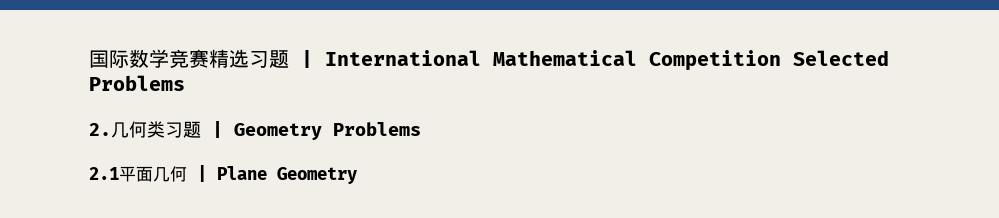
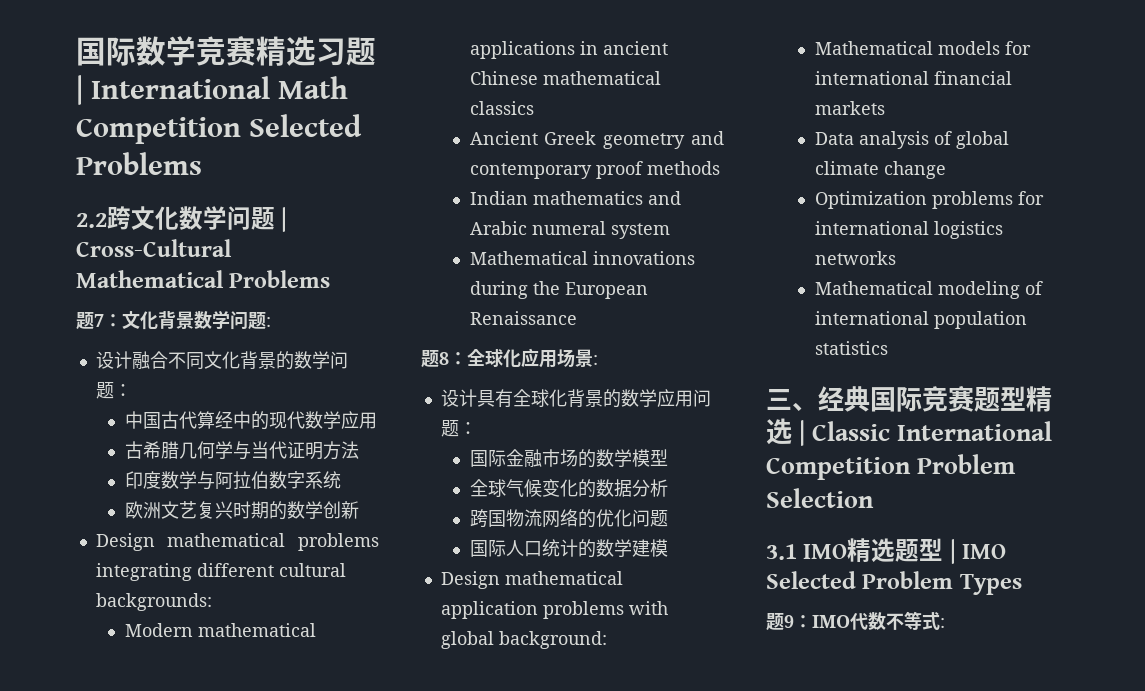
[493,50,637,66] Mathematical -> [278,76,348,99] Math
[89,121,421,140] [89,165,357,184] 2.几何类习题 | Geometry Problems // 2.1平面几何 | Plane Geometry -> [76,206,288,232] [76,239,232,257] [76,270,331,288] [76,310,271,330] [95,351,348,370] [95,382,132,399] [124,411,377,430] [124,441,359,460] [124,471,341,490] [124,501,359,520] [95,533,379,551] [95,563,346,581] [95,593,212,611] [124,623,316,637] [469,41,668,59] [469,71,661,85] [469,101,534,115] [469,131,724,149] [469,161,720,179] [469,191,681,205] [469,221,670,239] [469,251,695,265] [469,281,648,299] [469,311,577,325] [421,348,598,368] [440,389,711,408] [440,420,477,437] [469,449,668,468] [469,479,668,498] [469,509,668,528] [469,539,668,558] [440,571,623,589] [440,601,668,619] [440,631,607,649] [814,41,1031,55] [814,71,1012,85] [814,101,885,115] [814,131,1009,149] [814,161,946,179] [814,191,1044,209] [814,221,1003,239] [814,251,896,265] [814,281,1043,299] [814,311,1027,329] [814,341,888,355] [766,385,1052,412] [766,418,1053,446] [766,454,1017,480] [766,488,874,508] [766,538,1007,564] [766,571,1022,595] [766,611,945,631] 2.2跨文化数学问题 | Cross-Cultural Mathematical Problems // 题7：文化背景数学问题: // 设计融合不同文化背景的数学问题： // 中国古代算经中的现代数学应用 // 古希腊几何学与当代证明方法 // 印度数学与阿拉伯数字系统 // 欧洲文艺复兴时期的数学创新 // Design mathematical problems integrating different cultural backgrounds: // Modern mathematical applications in ancient Chinese mathematical classics // Ancient Greek geometry and contemporary proof methods // Indian mathematics and Arabic numeral system // Mathematical innovations during the European Renaissance // 题8：全球化应用场景: // 设计具有全球化背景的数学应用问题： // 国际金融市场的数学模型 // 全球气候变化的数据分析 // 跨国物流网络的优化问题 // 国际人口统计的数学建模 // Design mathematical application problems with global background: // Mathematical models for international financial markets // Data analysis of global climate change // Optimization problems for international logistics networks // Mathematical modeling of international population statistics // 三、经典国际竞赛题型精选 | Classic International Competition Problem Selection // 3.1 IMO精选题型 | IMO Selected Problem Types // 题9：IMO代数不等式:

